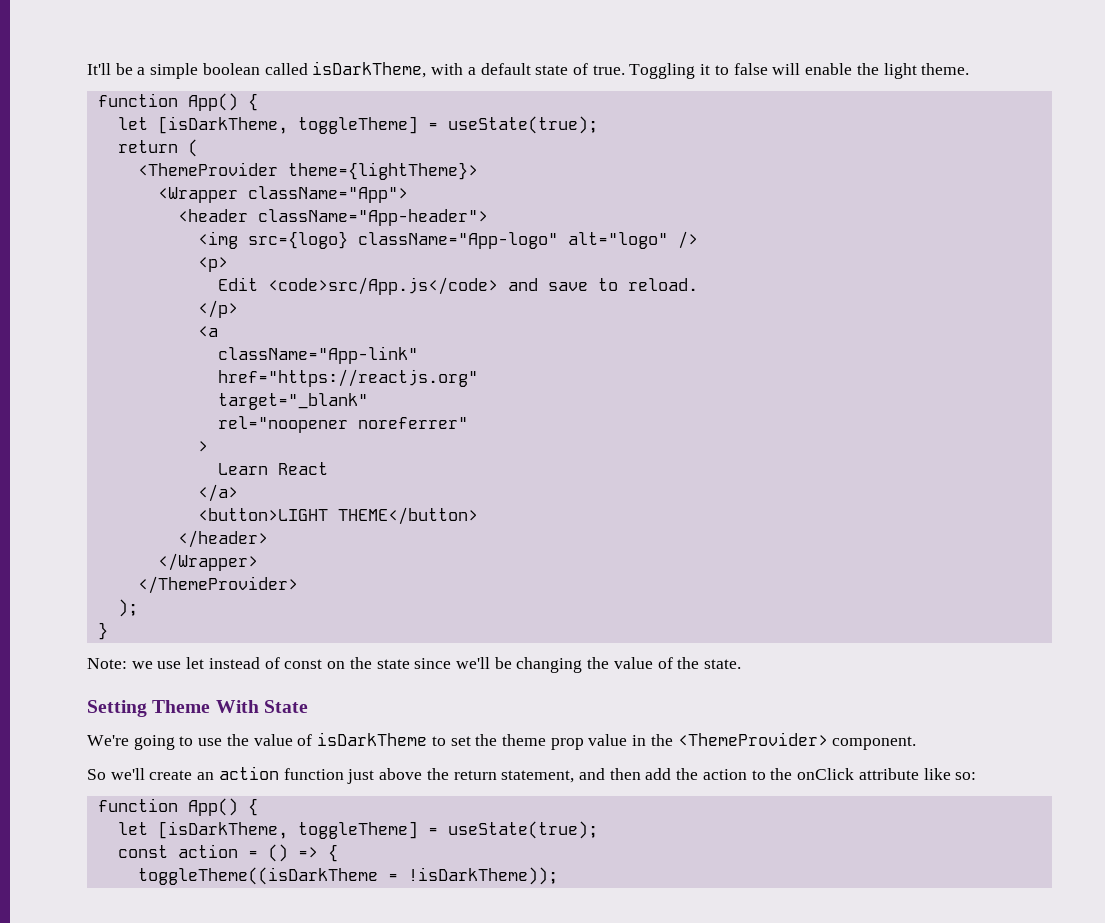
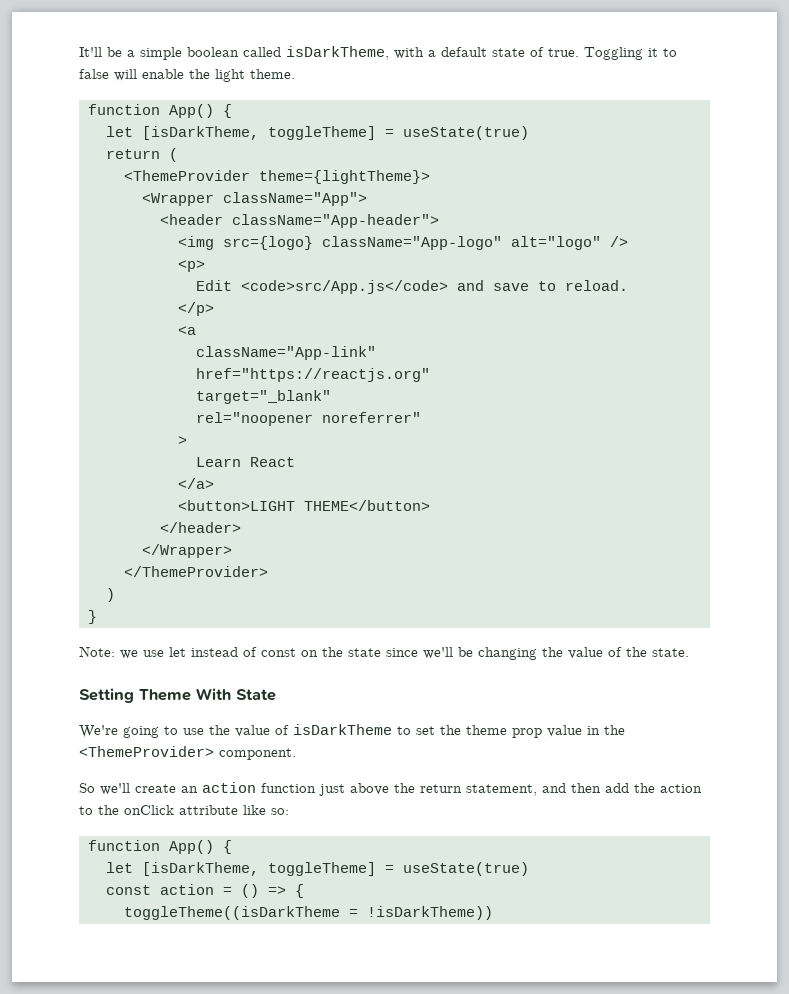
[447,116,598,134] useState(true); -> [402,126,529,140] useState(true)
[117,599,138,617] ); -> [105,588,115,602] )
[447,821,598,839] useState(true); -> [402,862,529,876] useState(true)
[407,867,558,885] !isDarkTheme)); -> [366,906,493,920] !isDarkTheme))

